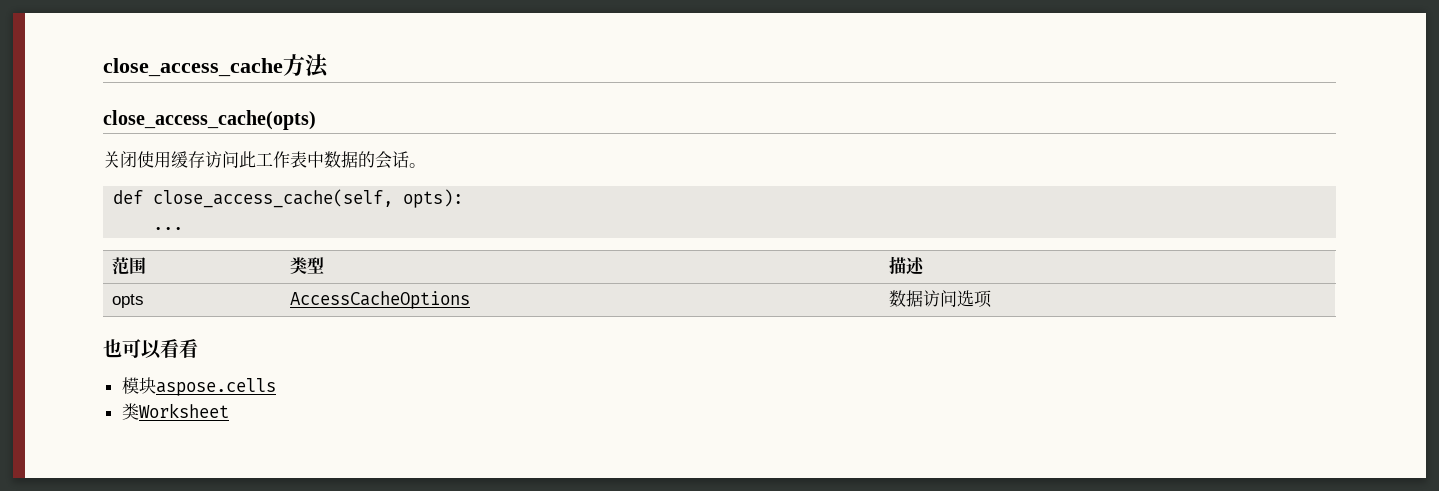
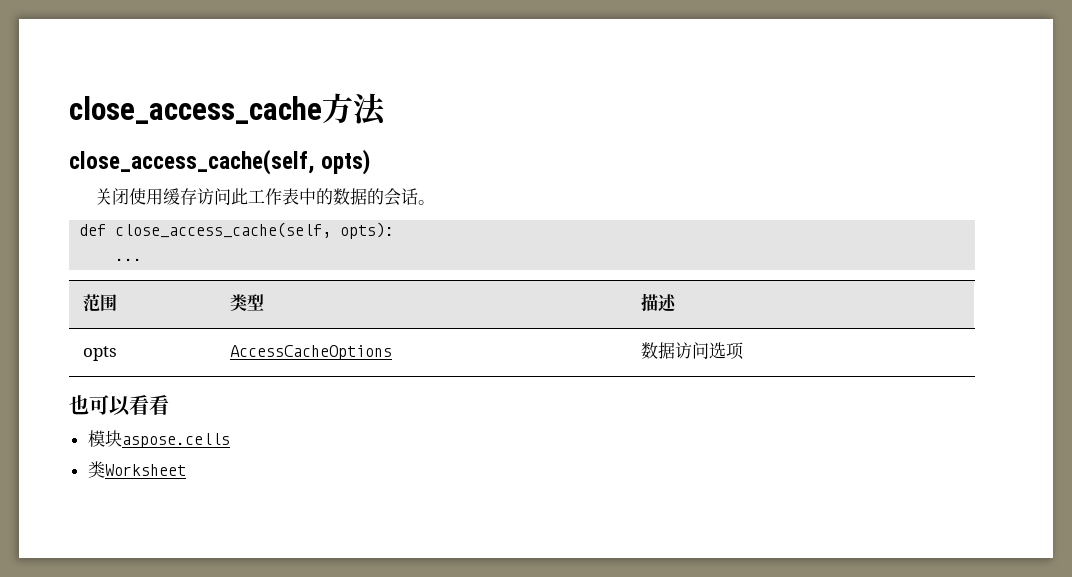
[103,110,316,130] close_access_cache(opts) -> [69,149,371,175] close_access_cache(self, opts)
(324, 159) none -> [316,188,334,205] 的

